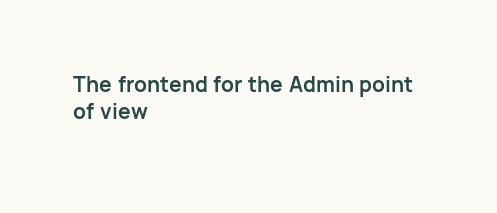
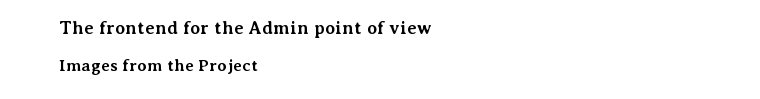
(148, 111) none -> [59,59,259,75] // Images from the Project

